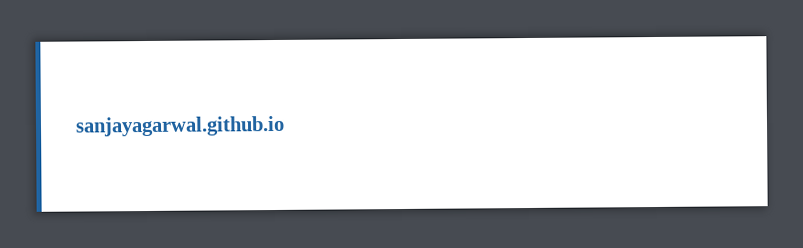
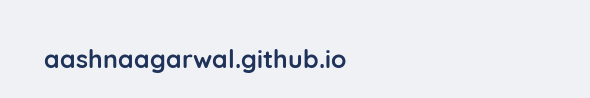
[75,115,285,137] sanjayagarwal.github.io -> [44,49,346,73] aashnaagarwal.github.io

